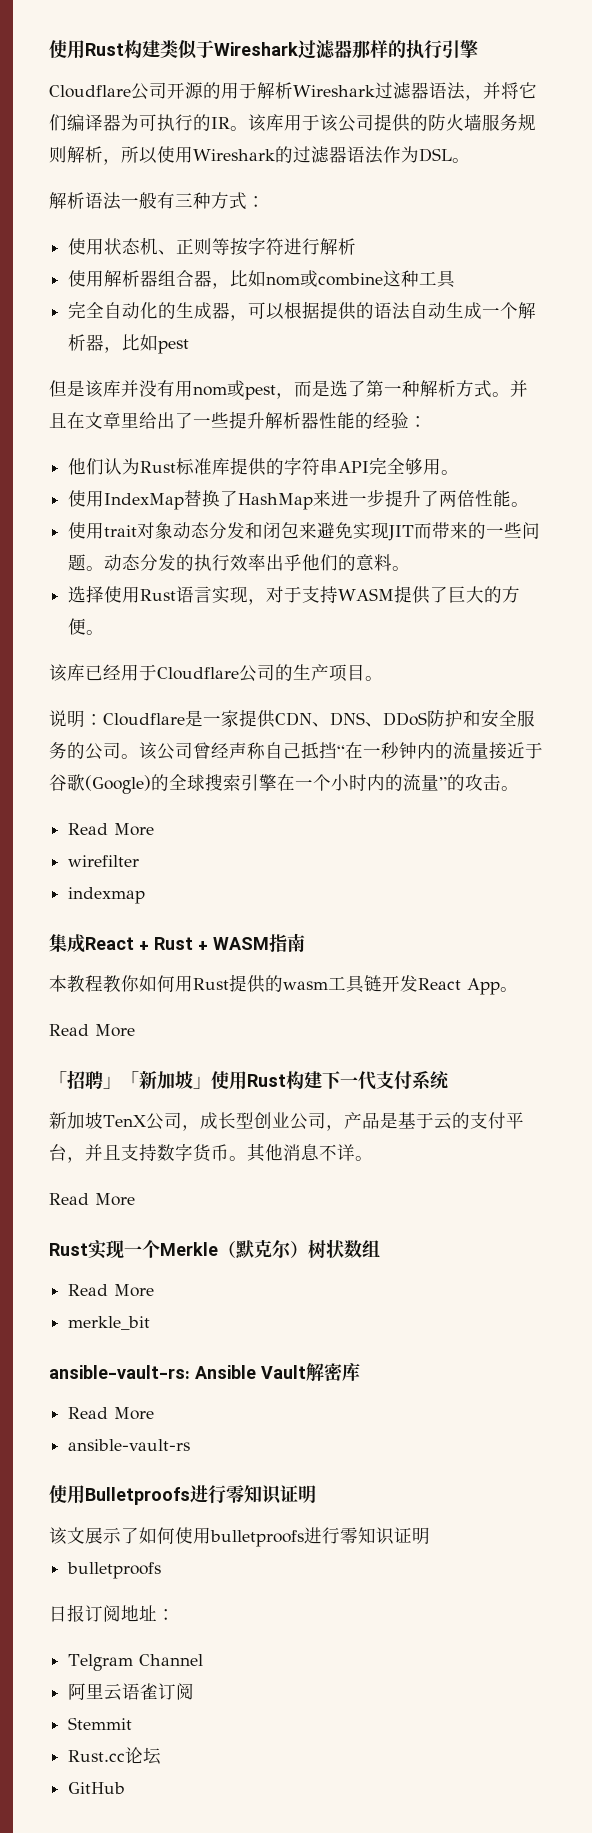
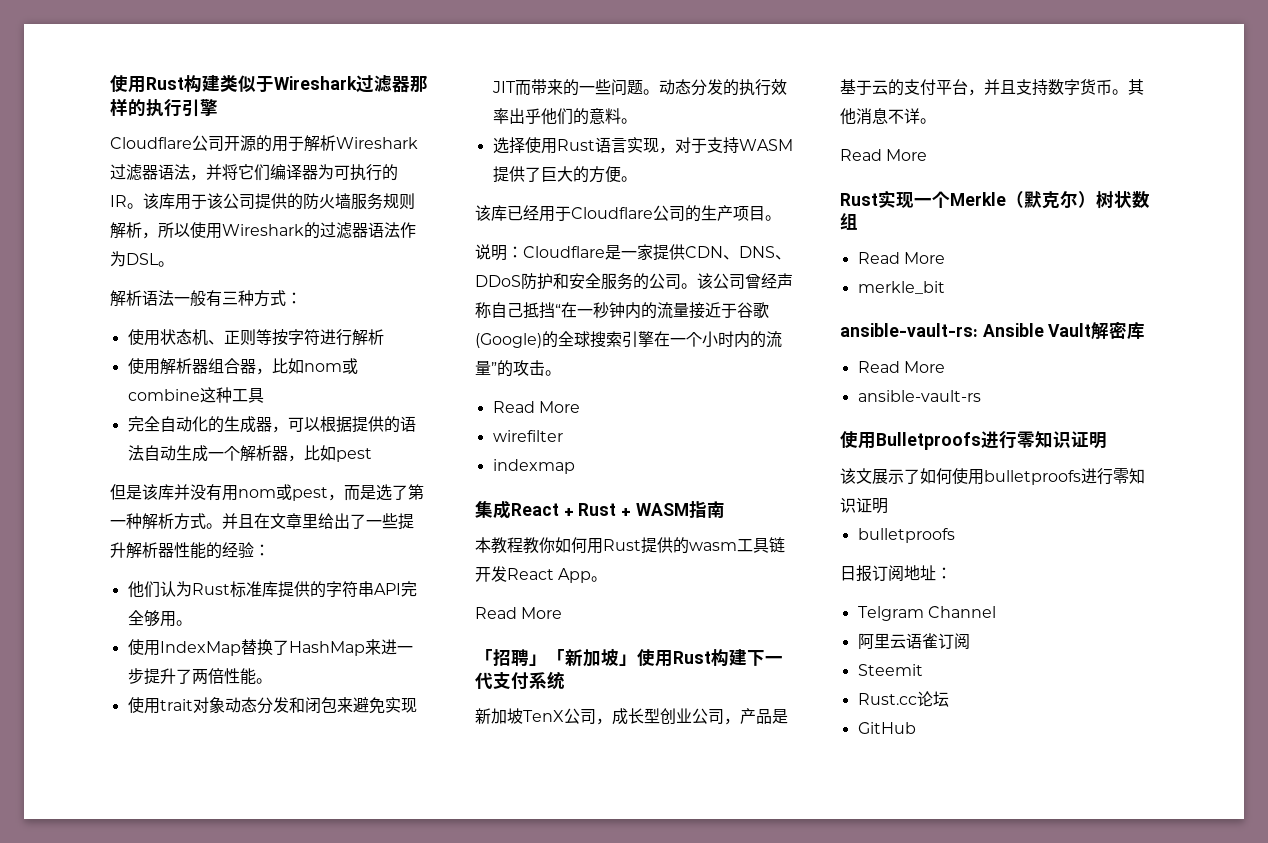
[68,1717,133,1730] Stemmit -> [857,664,923,676] Steemit

